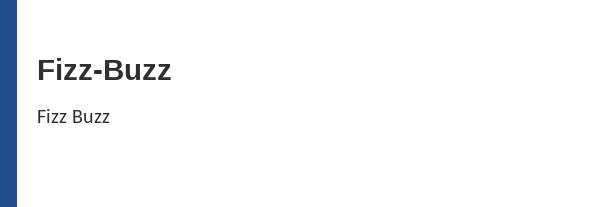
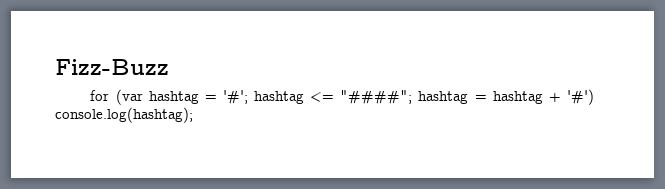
[37,109,111,123] Fizz Buzz -> [90,89,594,105] [55,107,193,123] for (var hashtag = '#'; hashtag <= "####"; hashtag = hashtag + '#') console.log(hashtag);

